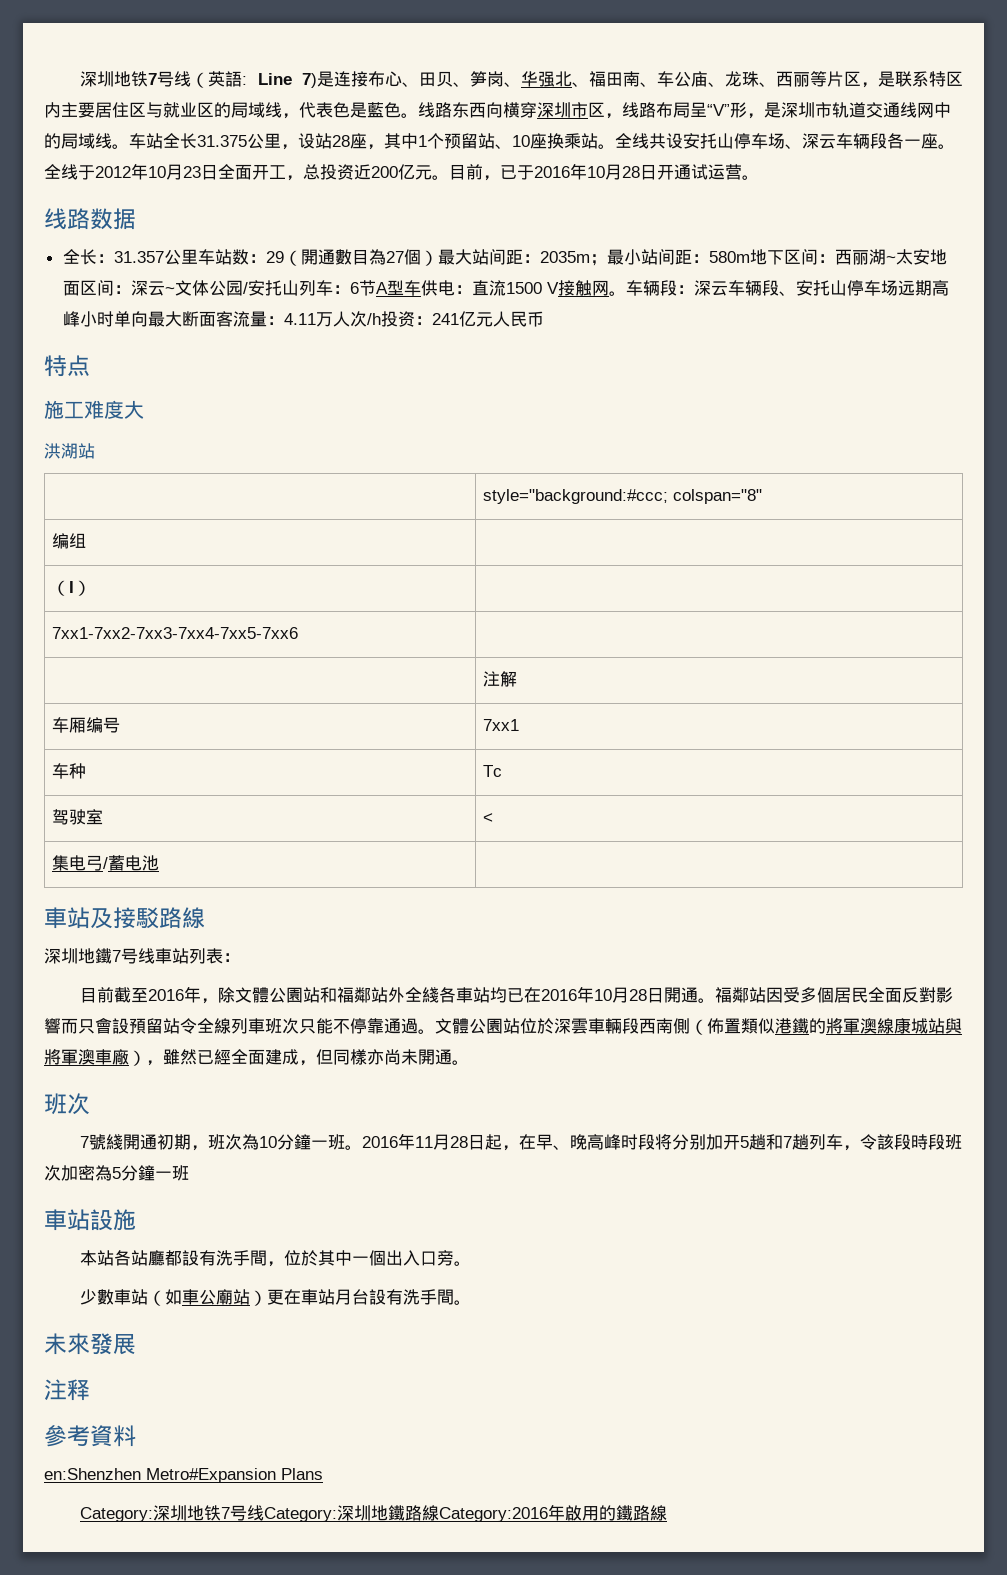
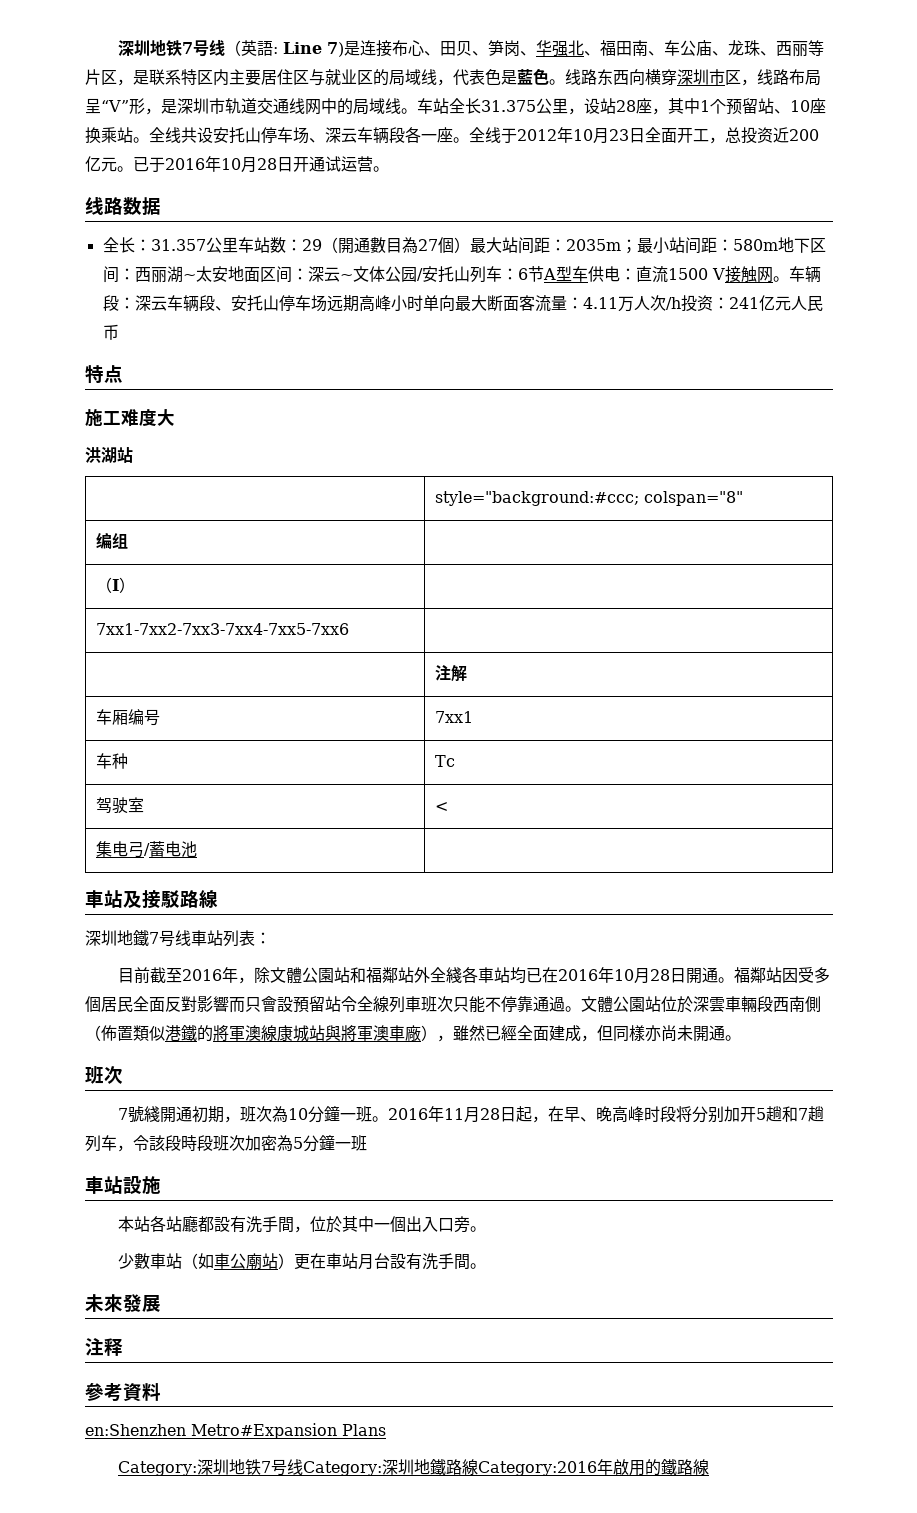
[449,164,500,181] 目前， -> (133, 169) none

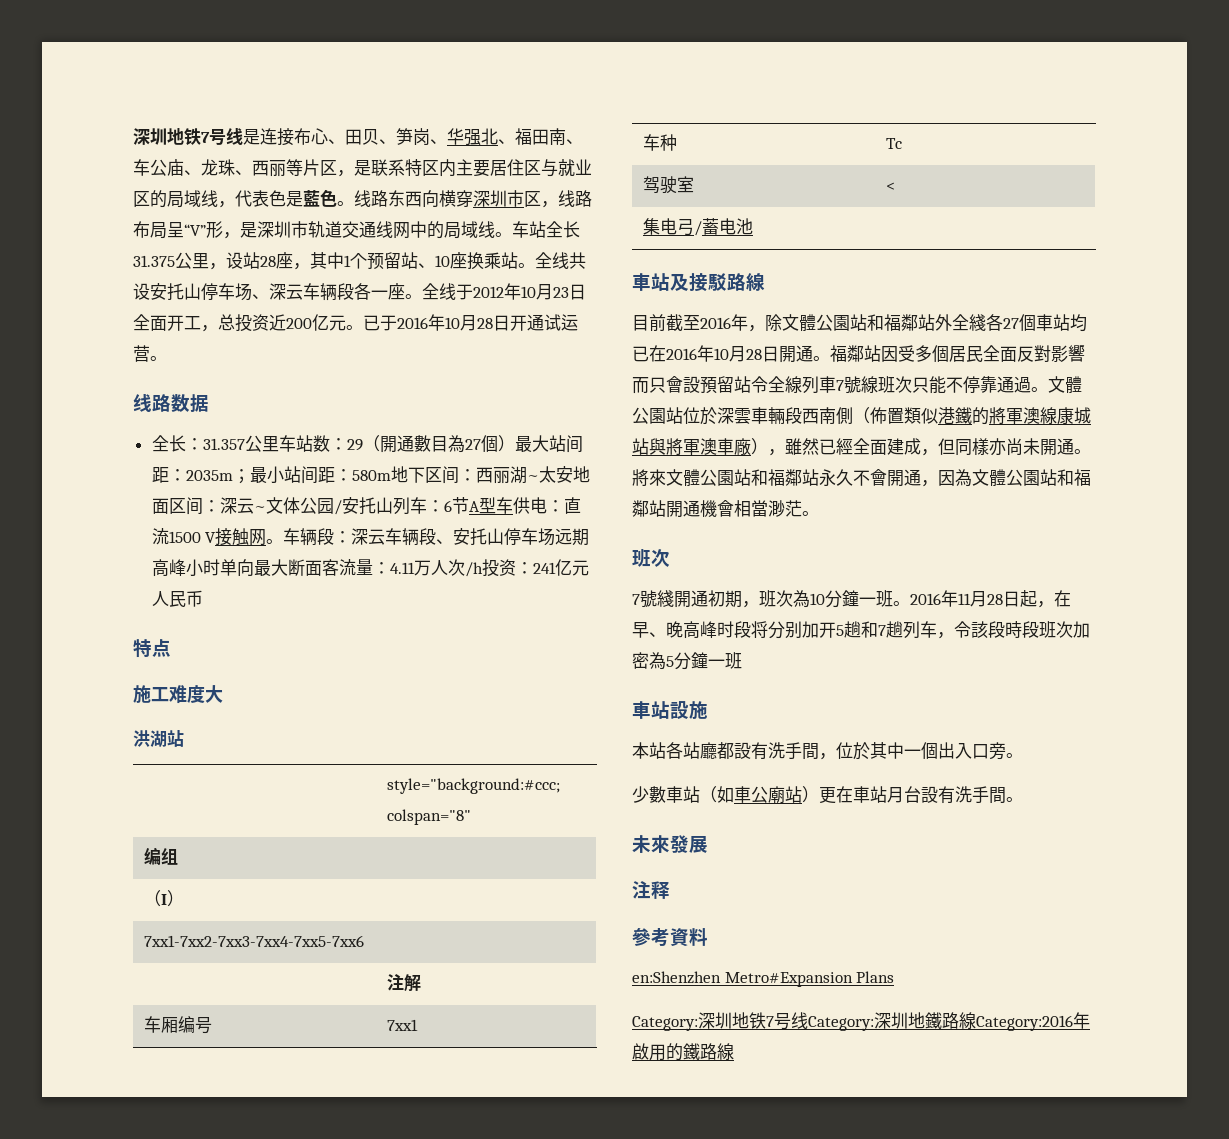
[117,39,344,57] 深圳地铁7号线（英語: Line 7) -> [133,128,243,146] 深圳地铁7号线
[85,930,271,947] // 深圳地鐵7号线車站列表： -> (765, 282) none
(478, 975) none -> [1003,314,1036,331] 27個
(421, 1004) none -> [836,376,878,394] 7號線
(741, 1038) none -> [632,469,1091,487] [632,500,819,518] 將來文體公園站和福鄰站永久不會開通，因為文體公園站和福鄰站開通機會相當渺茫。

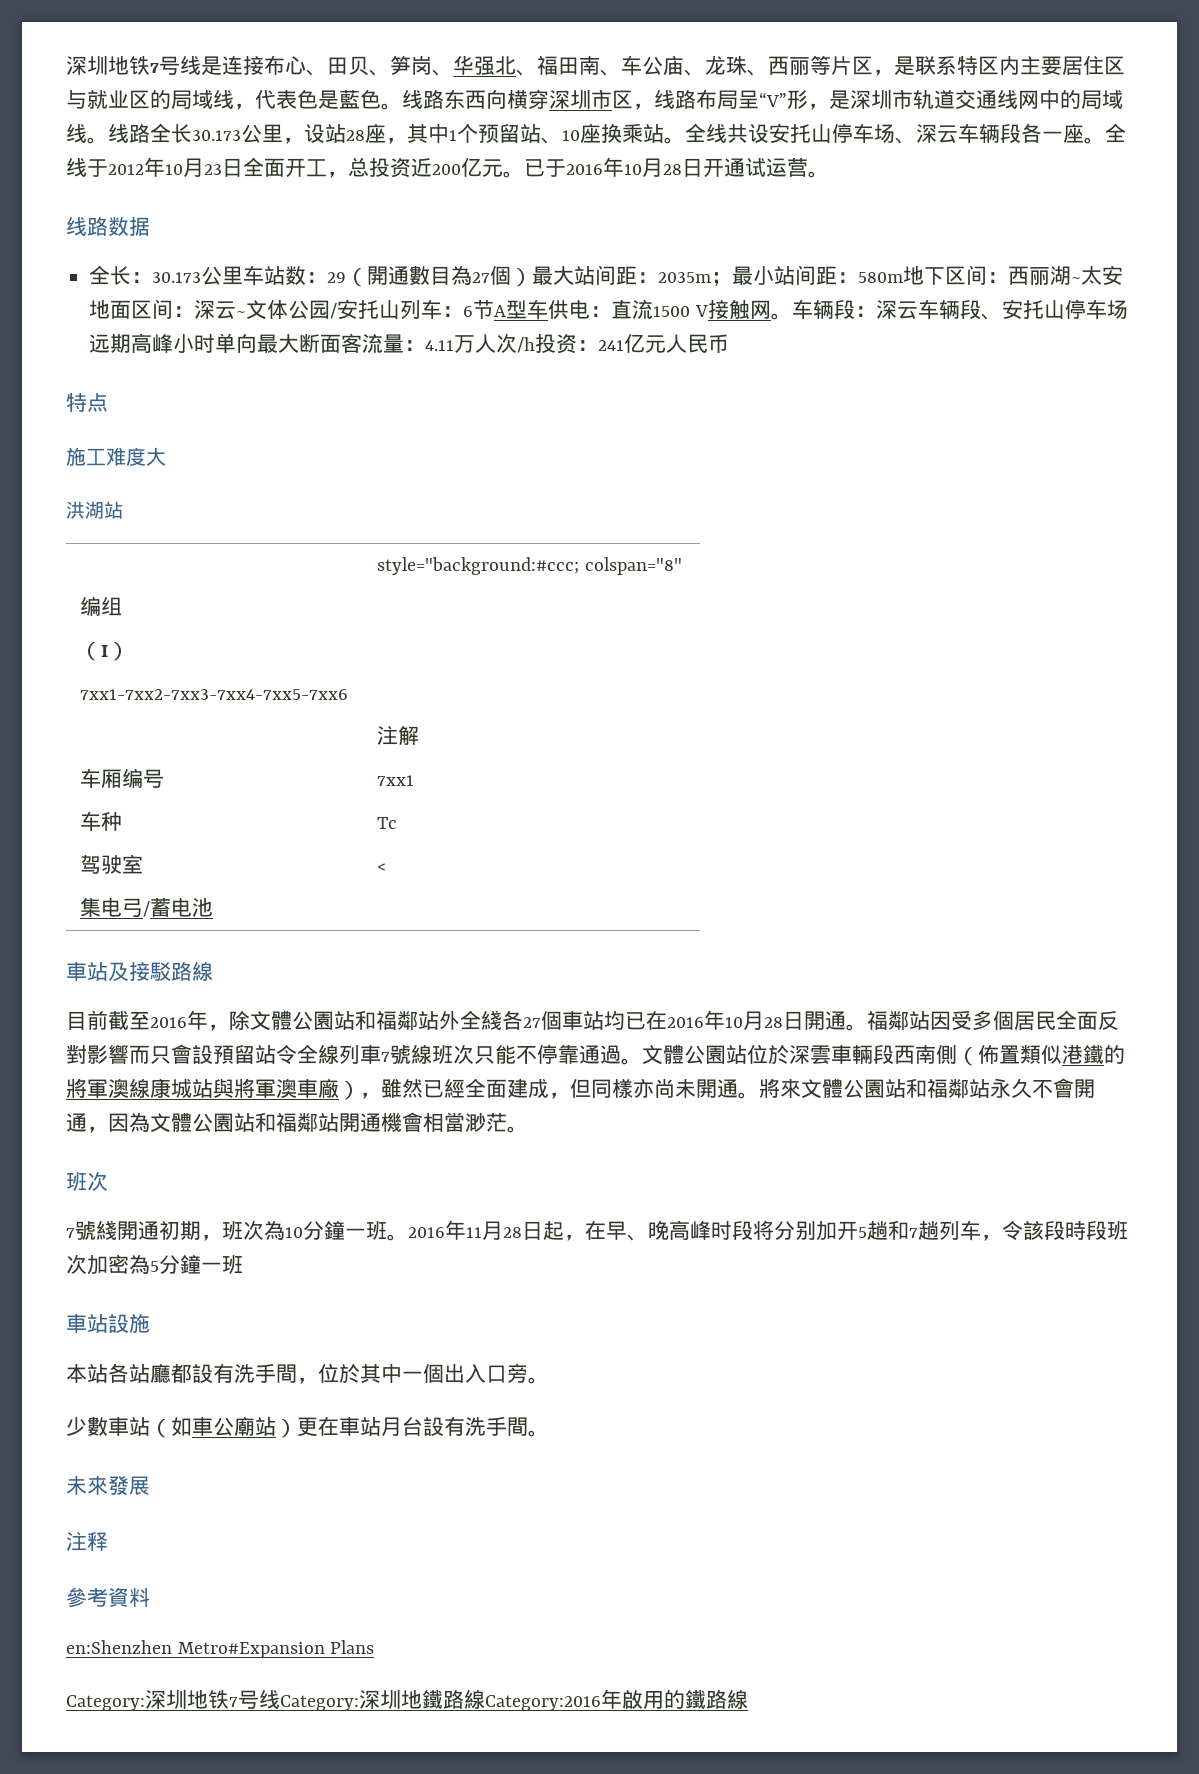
[512,221,580,238] [133,255,175,267] 车站全长31.375 -> [108,123,241,143] 线路全长30.173
[202,438,245,450] 31.357 -> [152,272,202,283] 30.173

